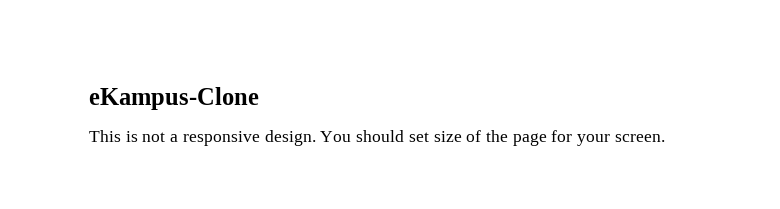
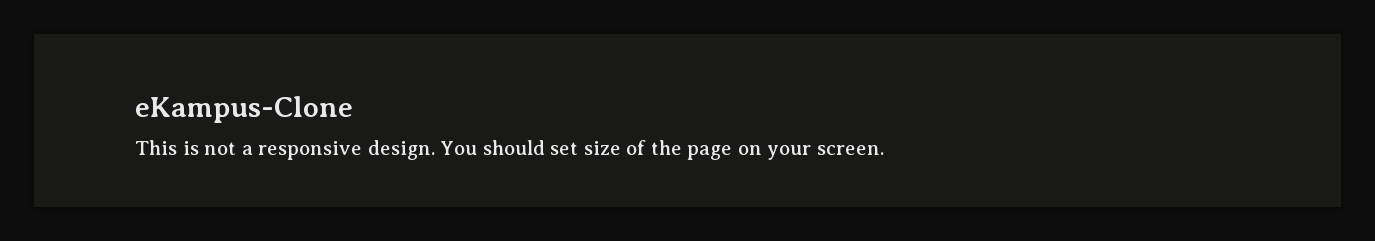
[551,130,573,142] for -> [737,145,762,155] on

